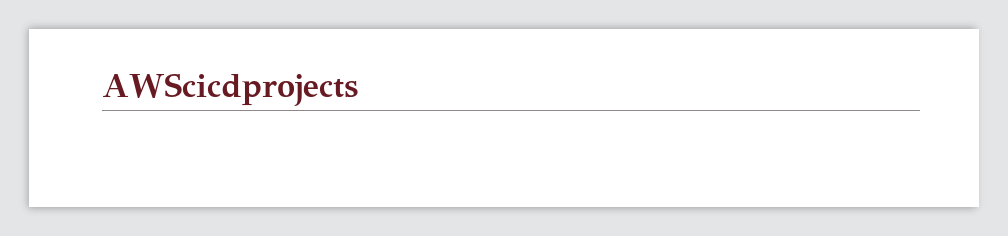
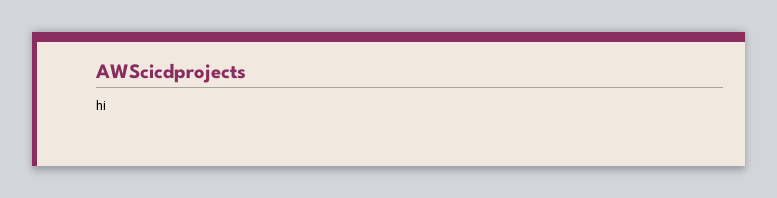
(358, 89) none -> [96,100,106,110] // hi

